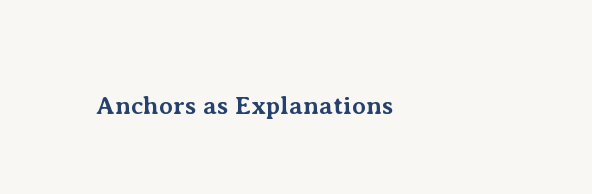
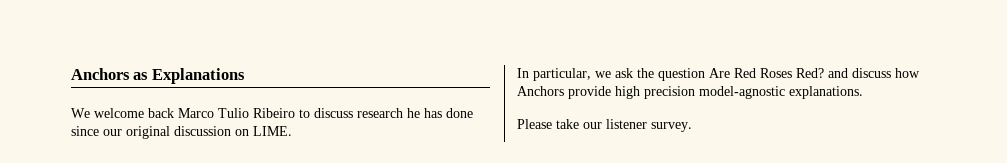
(393, 107) none -> [71,108,473,118] [71,126,292,139] [517,68,920,81] [517,86,863,99] [517,119,692,132] // We welcome back Marco Tulio Ribeiro to discuss research he has done since our original discussion on LIME. // In particular, we ask the question Are Red Roses Red? and discuss how Anchors provide high precision model-agnostic explanations. // Please take our listener survey.

